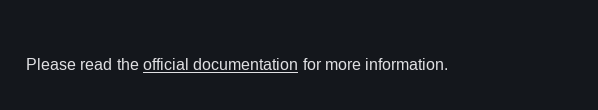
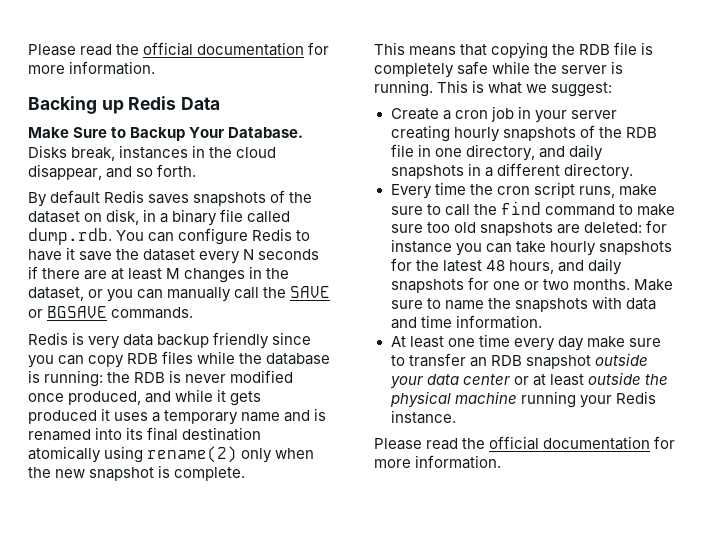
[26,58,449,70] Please read the official documentation for more information. -> [28,42,330,56] [28,61,156,75] [28,96,221,114] [28,127,304,141] [28,145,277,161] [28,164,197,180] [28,190,313,207] [28,209,291,226] [28,228,311,245] [28,247,320,264] [28,266,290,283] [28,286,331,302] [28,306,194,319] [28,332,312,349] [28,351,331,368] [28,370,294,387] [28,389,262,406] [28,408,327,425] [28,427,262,441] [28,446,315,463] [28,465,246,481] [374,42,654,59] [374,61,624,78] [374,80,613,97] [390,106,617,123] [390,125,657,142] [390,144,603,161] [390,163,633,180] [390,182,657,199] [390,201,675,216] [390,220,667,236] [390,239,672,256] [390,258,622,275] [390,277,673,293] [390,296,656,312] [390,315,542,329] [390,334,661,351] [390,353,648,369] [389,372,668,389] [389,391,656,408] [390,410,456,424] [374,436,676,450] [374,455,502,469] Please read the official documentation for more information. // Backing up Redis Data // Make Sure to Backup Your Database. Disks break, instances in the cloud disappear, and so forth. // By default Redis saves snapshots of the dataset on disk, in a binary file called dump.rdb. You can configure Redis to have it save the dataset every N seconds if there are at least M changes in the dataset, or you can manually call the SAVE or BGSAVE commands. // Redis is very data backup friendly since you can copy RDB files while the database is running: the RDB is never modified once produced, and while it gets produced it uses a temporary name and is renamed into its final destination atomically using rename(2) only when the new snapshot is complete. // This means that copying the RDB file is completely safe while the server is running. This is what we suggest: // Create a cron job in your server creating hourly snapshots of the RDB file in one directory, and daily snapshots in a different directory. // Every time the cron script runs, make sure to call the find command to make sure too old snapshots are deleted: for instance you can take hourly snapshots for the latest 48 hours, and daily snapshots for one or two months. Make sure to name the snapshots with data and time information. // At least one time every day make sure to transfer an RDB snapshot outside your data center or at least outside the physical machine running your Redis instance. // Please read the official documentation for more information.

